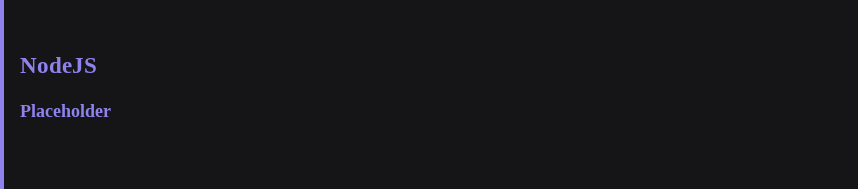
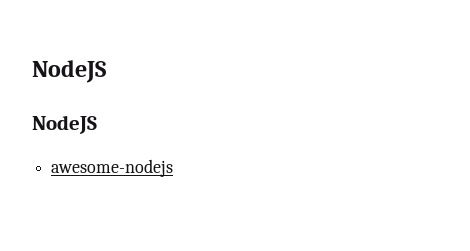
[20,57,97,73] [20,104,111,117] NodeJS // Placeholder -> [32,60,106,83] [32,115,97,134] [51,159,174,177] NodeJS // NodeJS // awesome-nodejs

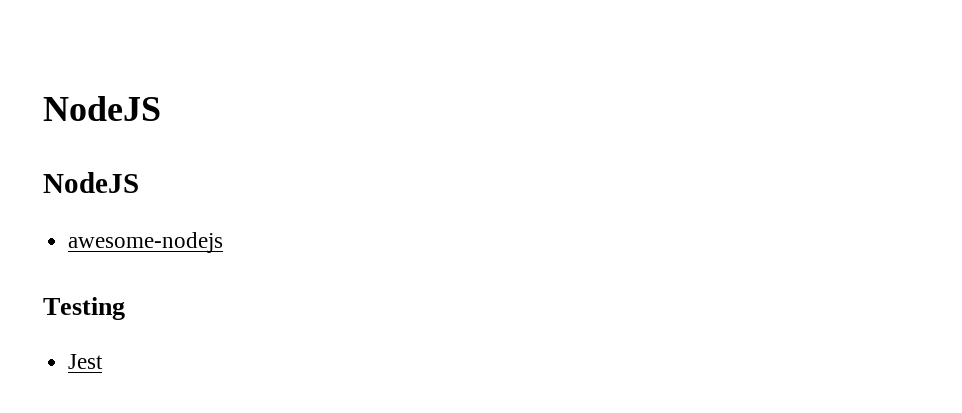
(174, 168) none -> [43,297,125,320] [68,354,104,369] // Testing // Jest

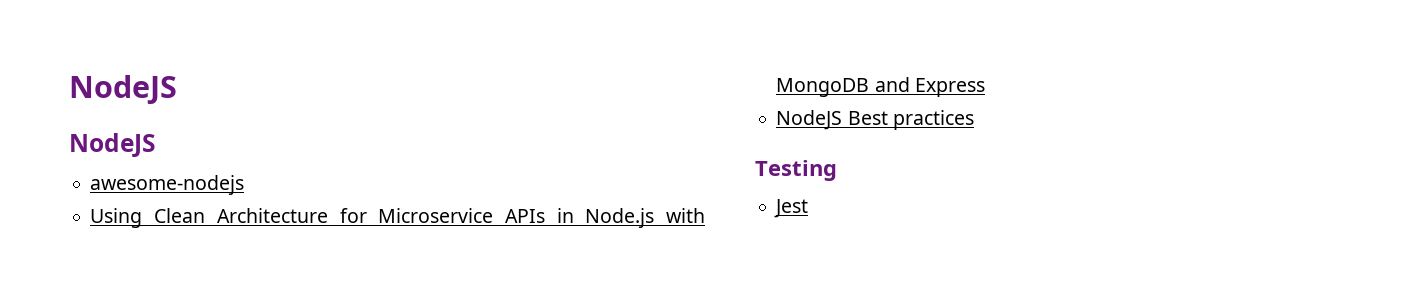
(224, 242) none -> [90,208,706,228] [776,77,985,97] [776,110,974,130] // Using Clean Architecture for Microservice APIs in Node.js with MongoDB and Express // NodeJS Best practices

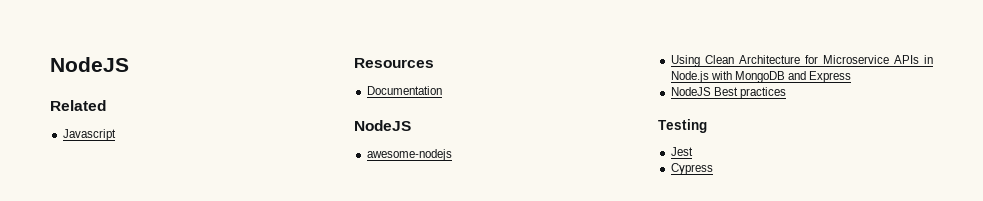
[69,75,177,104] NodeJS -> [50,57,129,72] [50,100,106,111] [62,129,116,141] [354,58,434,68] [366,86,442,95] NodeJS // Related // Javascript // Resources // Documentation
(809, 208) none -> [670,163,713,175] // Cypress

